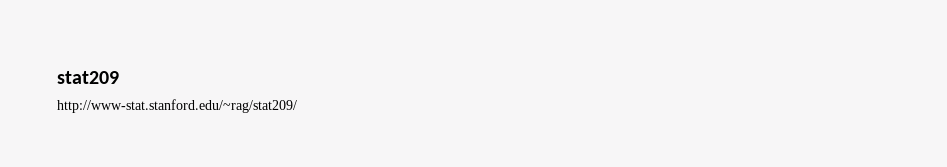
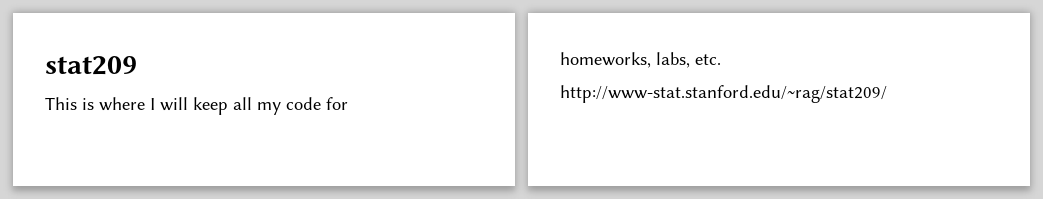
(119, 77) none -> [45,97,348,115] [560,52,721,68] // This is where I will keep all my code for homeworks, labs, etc.

